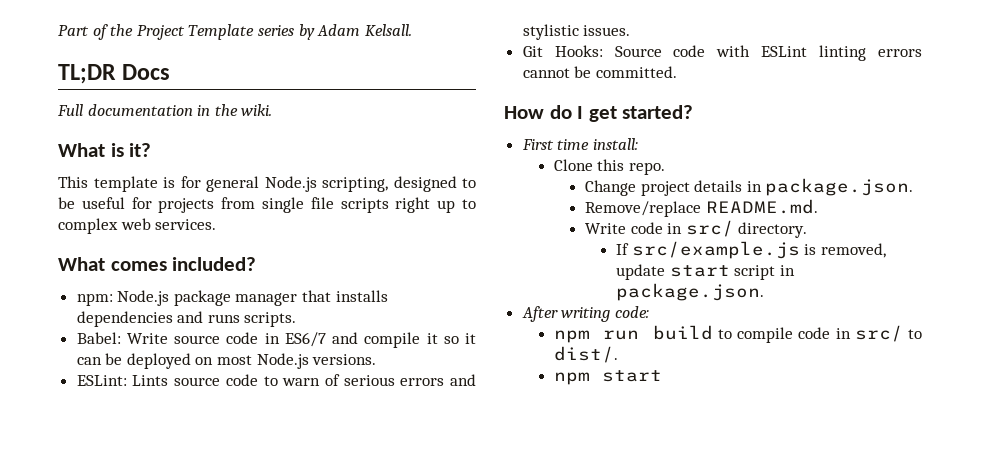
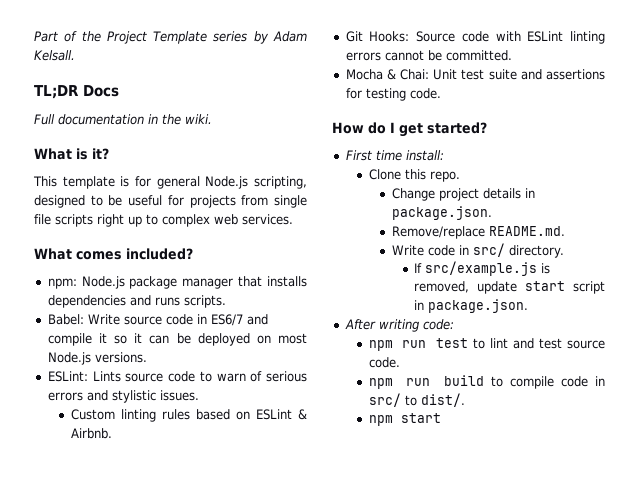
(631, 30) none -> [70,409,307,422] [70,428,112,439] // Custom linting rules based on ESLint & Airbnb.
(677, 72) none -> [345,69,605,80] [345,88,441,101] // Mocha & Chai: Unit test suite and assertions for testing code.
(649, 312) none -> [368,338,605,351] [368,357,400,368] // npm run test to lint and test source code.

